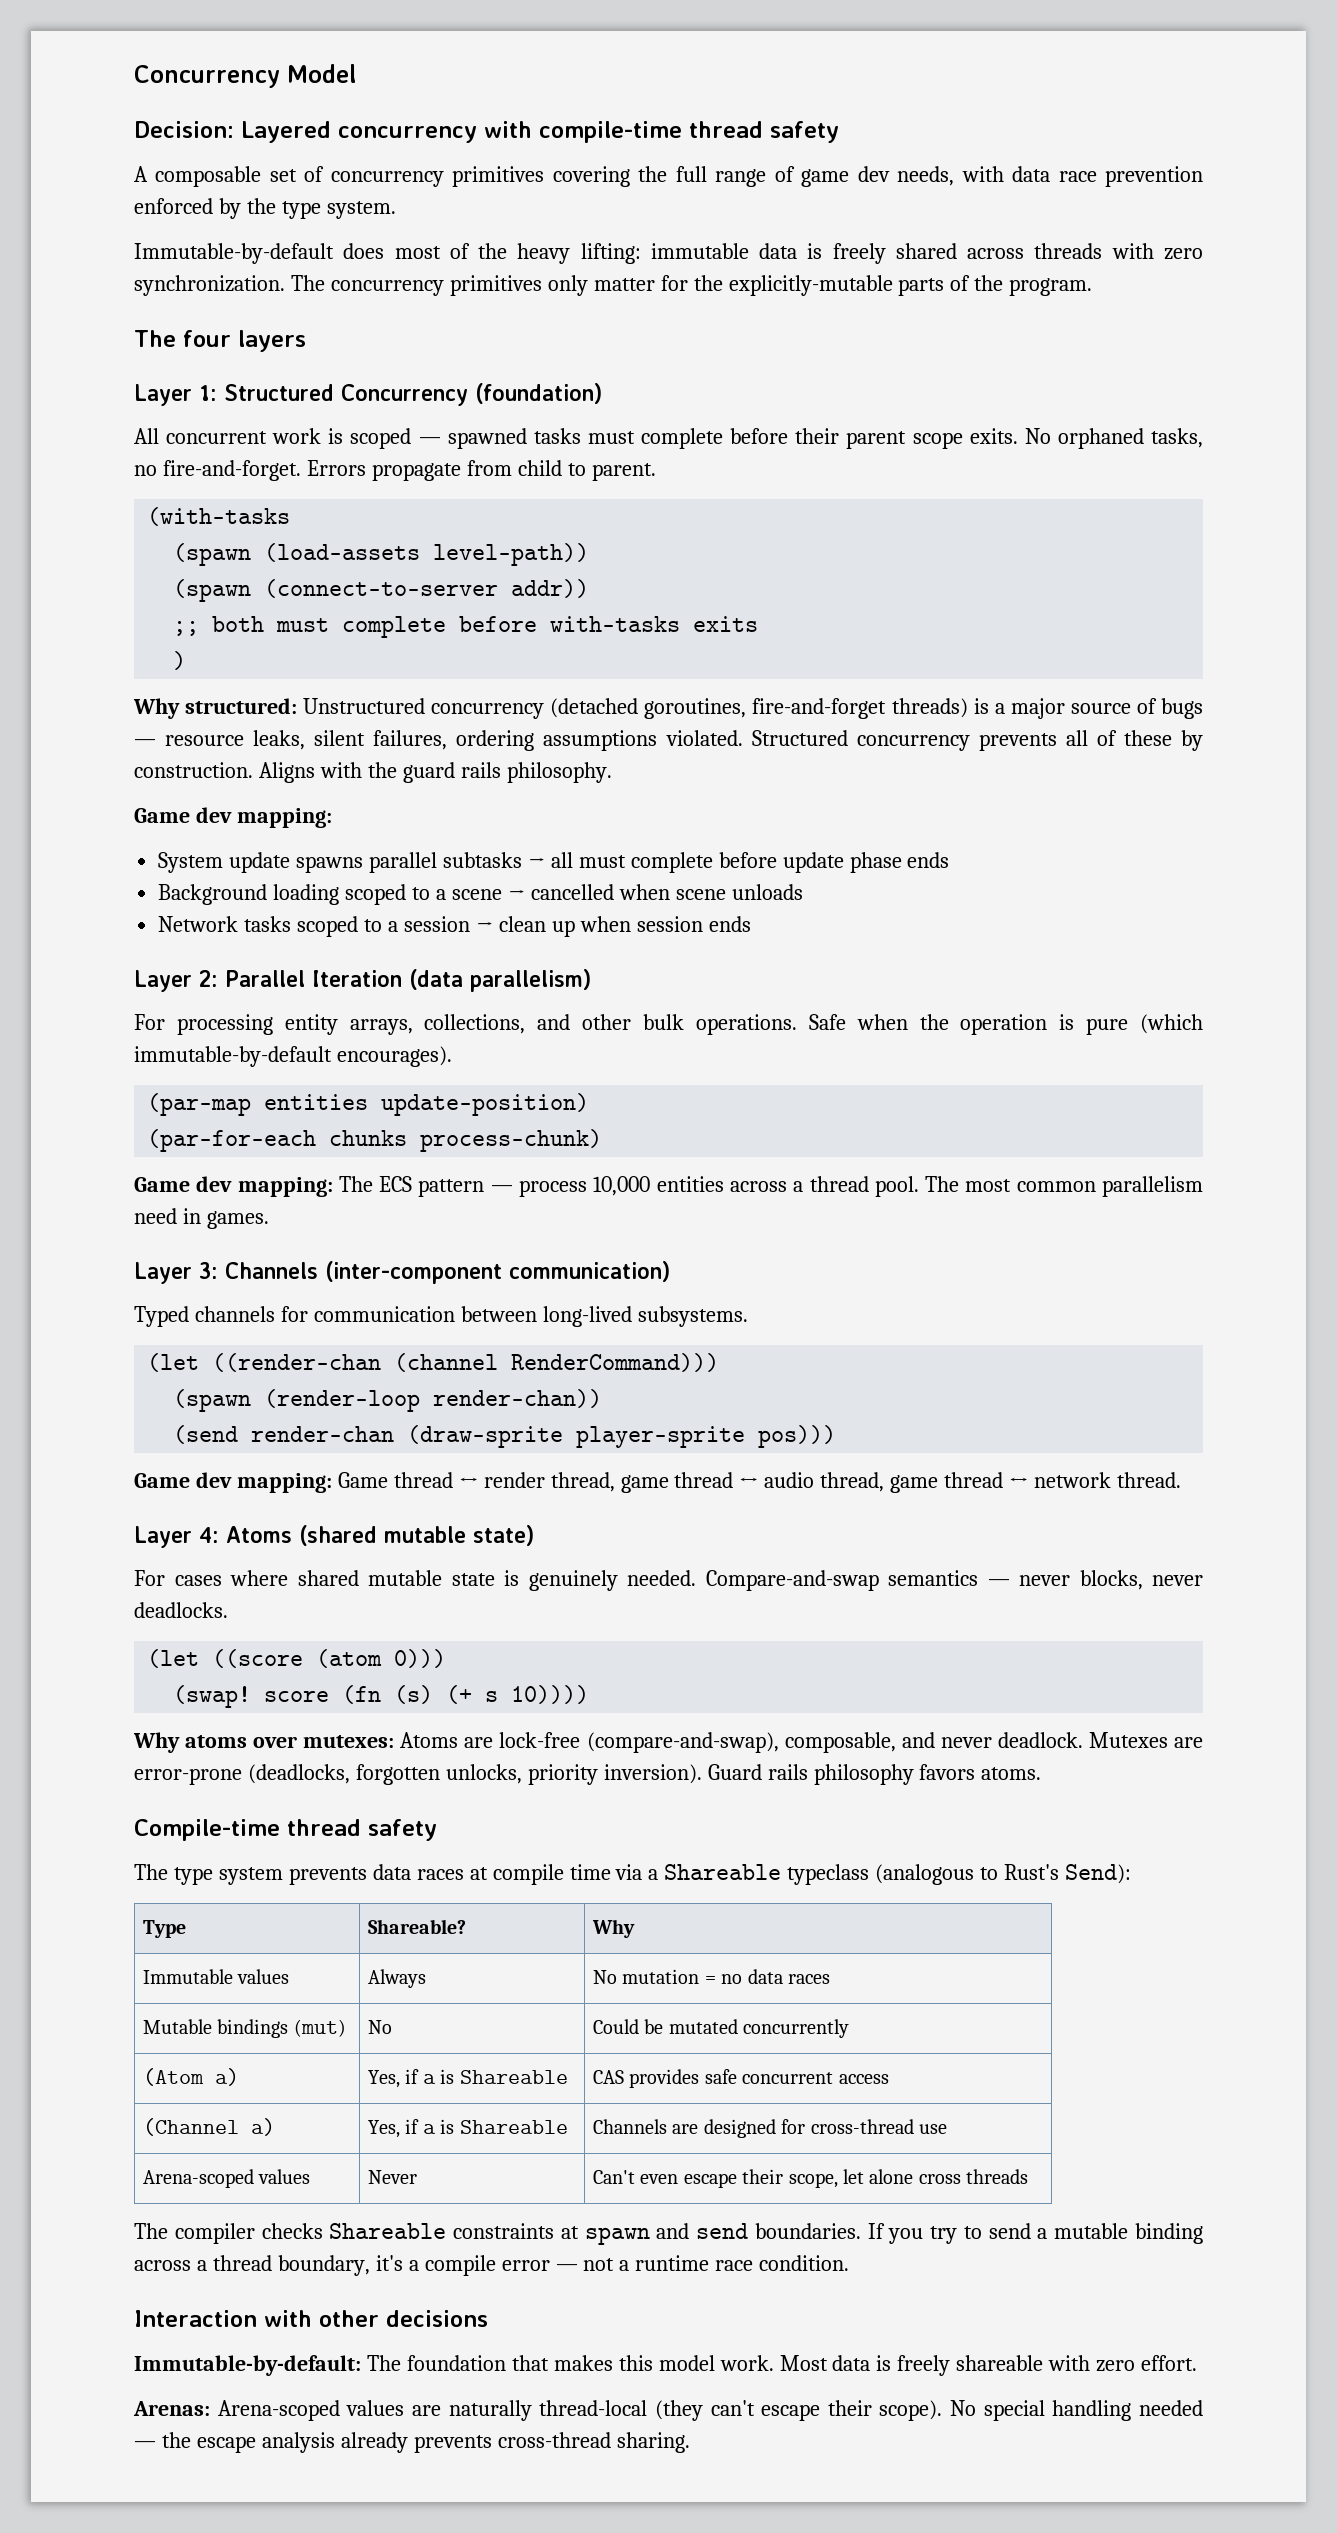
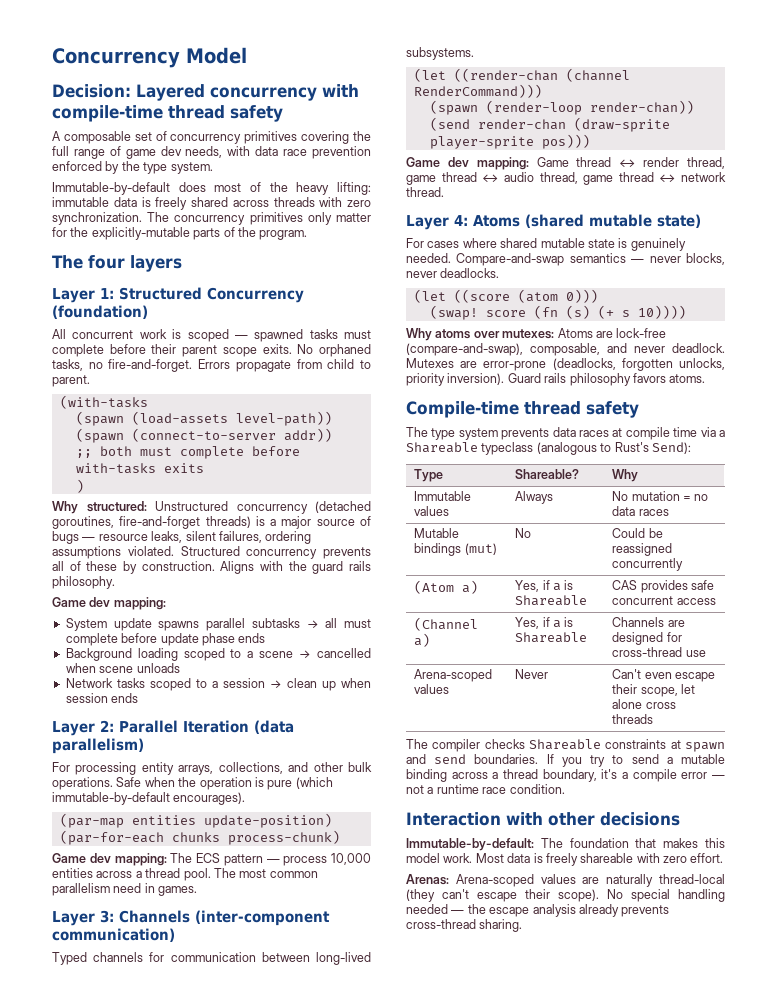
[668,2019,738,2034] mutated -> [612,543,673,556] reassigned

